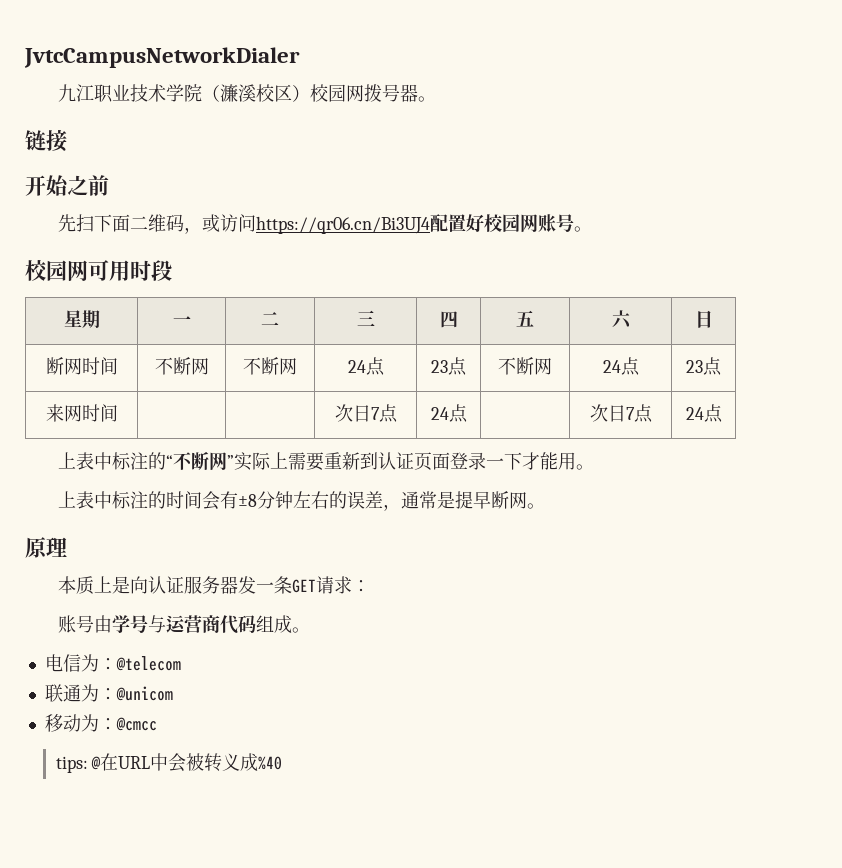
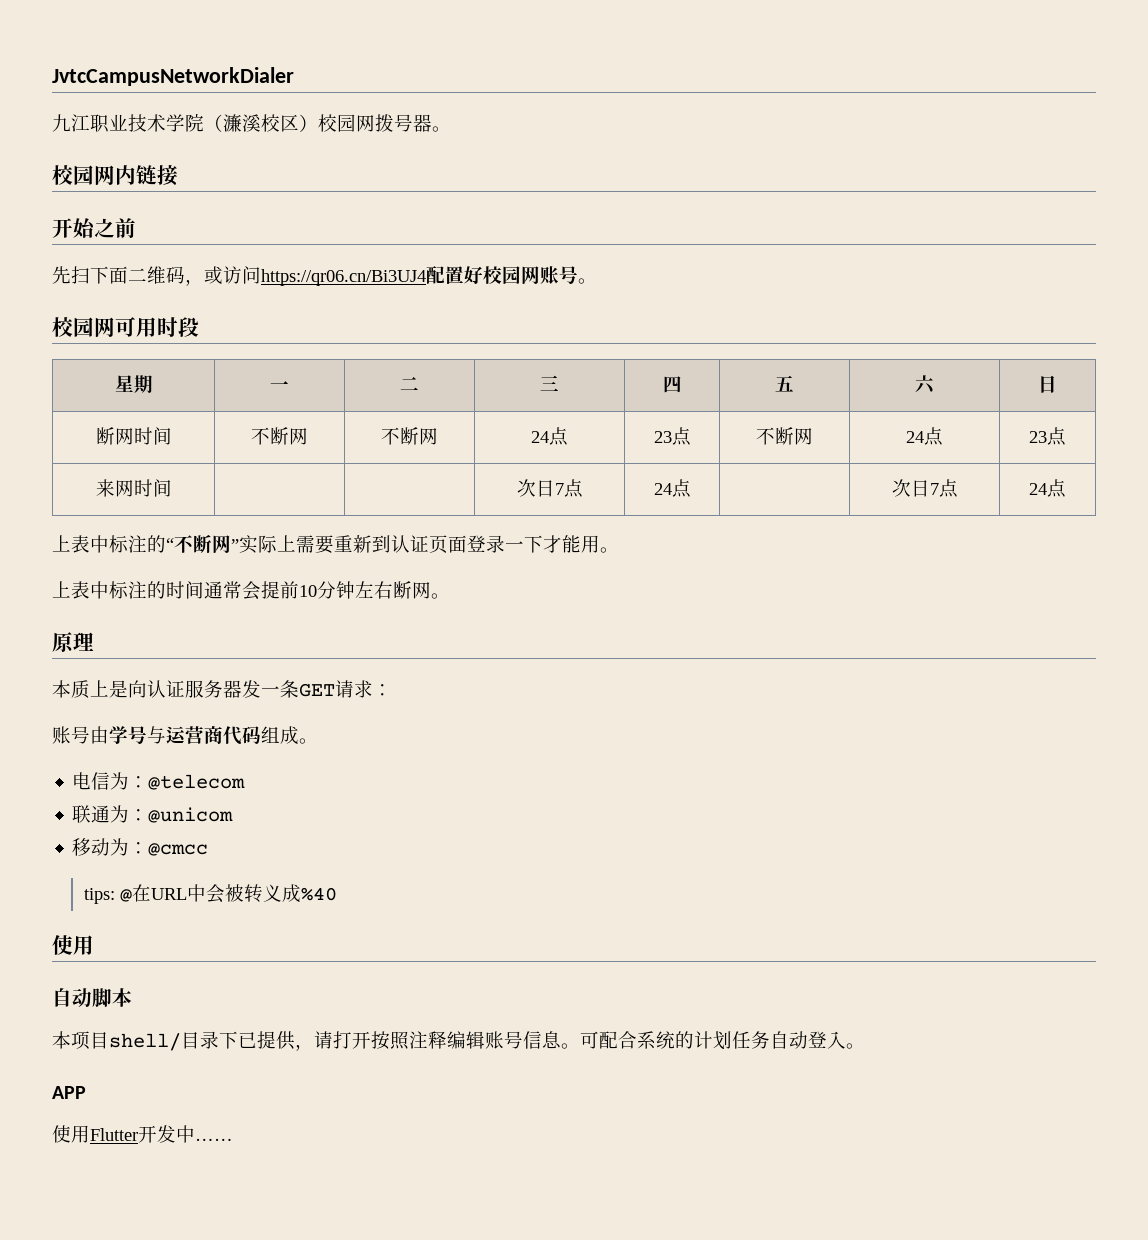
(436, 99) none -> [52,165,136,185] 校园网内
[201,491,491,511] 会有±8分钟左右的误差，通常是提早 -> [204,581,393,600] 通常会提前10分钟左右
(283, 763) none -> [52,935,94,955] [52,988,132,1007] [52,1031,865,1051] [52,1086,86,1099] [52,1125,233,1143] // 使用 // 自动脚本 // 本项目shell/目录下已提供，请打开按照注释编辑账号信息。可配合系统的计划任务自动登入。 // APP // 使用Flutter开发中……

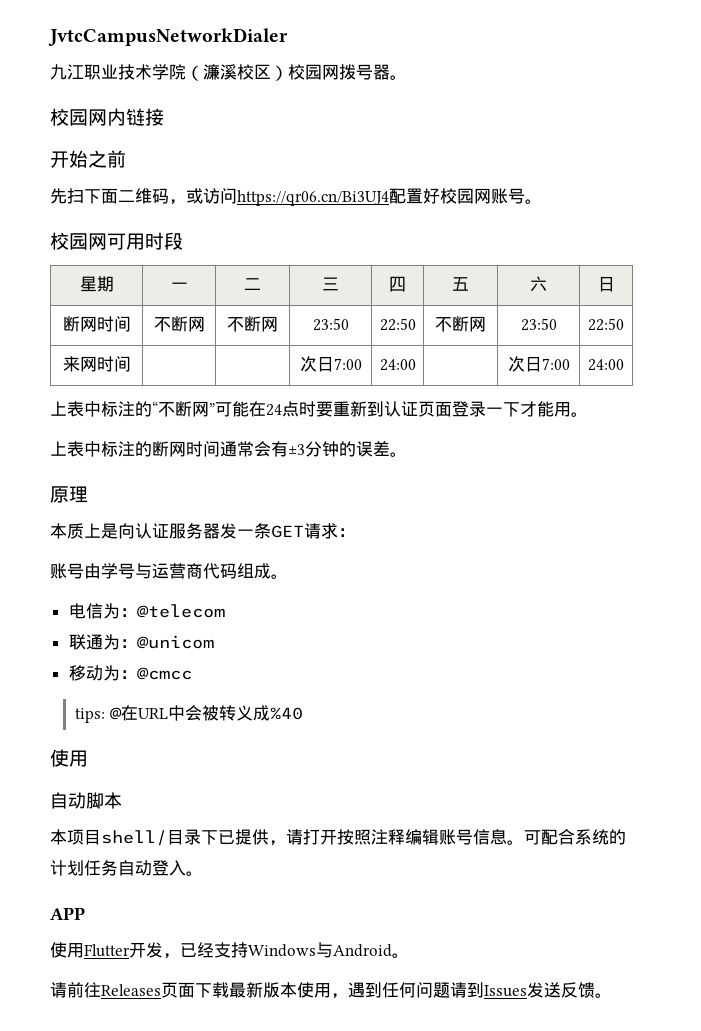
[531,427,568,446] [653,427,691,446] [756,427,813,445] [906,427,943,446] [1029,427,1066,446] 24点 | 23点 | 不断网 | 24点 | 23点 -> [312,318,349,331] [379,318,416,331] [435,316,486,332] [520,318,557,331] [588,318,624,331] 23:50 | 22:50 | 不断网 | 23:50 | 22:50
[554,479,583,498] [653,479,691,498] [891,479,958,498] [1029,479,1066,498] 7点 | 24点 | | 次日7点 | 24点 -> [333,358,362,370] [379,359,416,371] [507,356,570,372] [588,359,624,371] 7:00 | 24:00 | | 次日7:00 | 24:00
[239,535,315,554] 实际上需 -> [215,401,316,417] 可能在24点时
(166, 590) none -> [152,441,186,457] 断网
[261,581,431,599] 提前10分钟左右断网 -> [271,441,390,457] 有±3分钟的误差
[176,1125,233,1143] 中…… -> [163,942,409,959] [50,982,612,999] ，已经支持Windows与Android。 // 请前往Releases页面下载最新版本使用，遇到任何问题请到Issues发送反馈。

